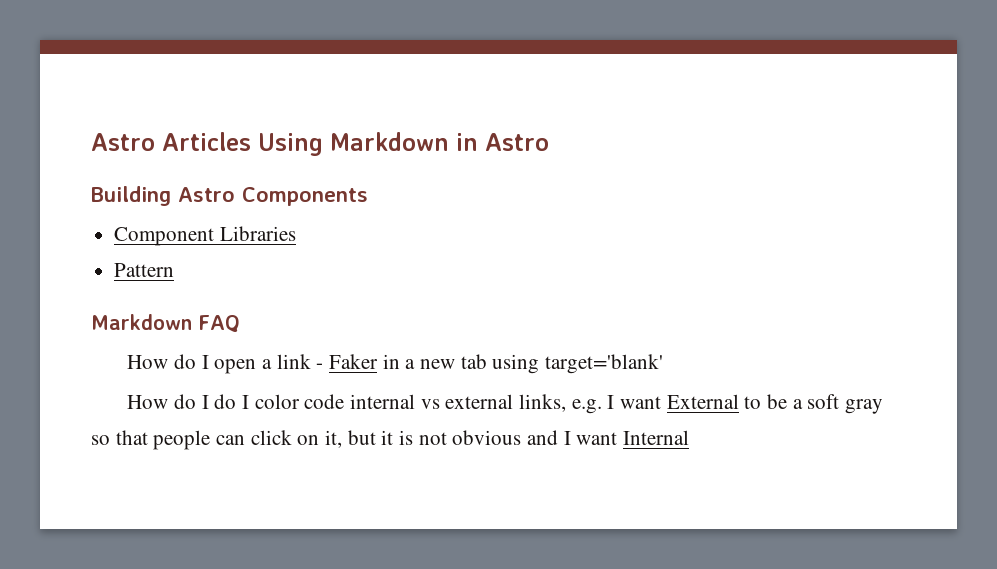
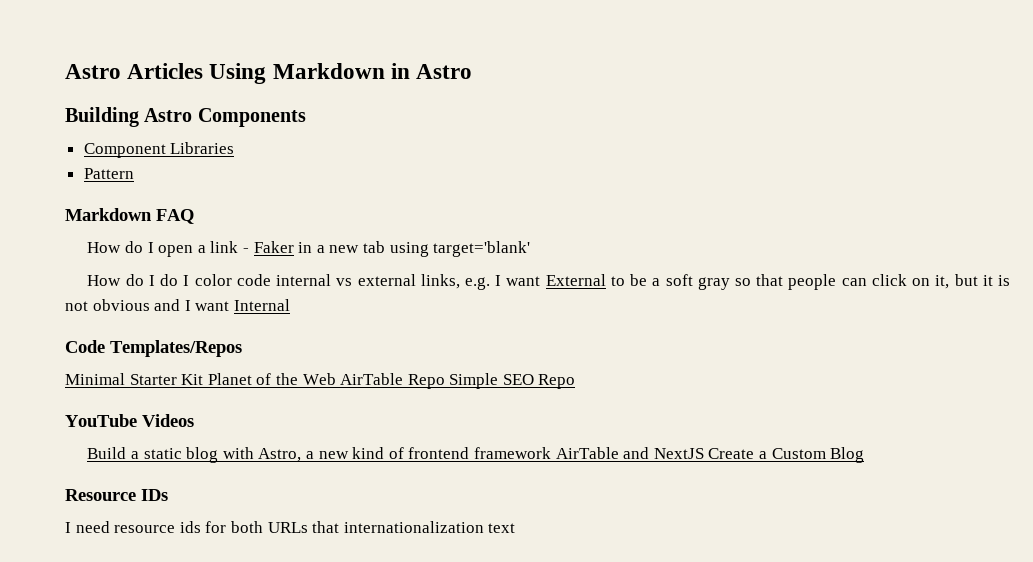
(690, 437) none -> [65,340,242,357] [65,373,576,389] [65,414,194,427] [87,447,865,463] [65,489,168,501] [65,521,516,533] // Code Templates/Repos // Minimal Starter Kit Planet of the Web AirTable Repo Simple SEO Repo // YouTube Videos // Build a static blog with Astro, a new kind of frontend framework AirTable and NextJS Create a Custom Blog // Resource IDs // I need resource ids for both URLs that internationalization text

